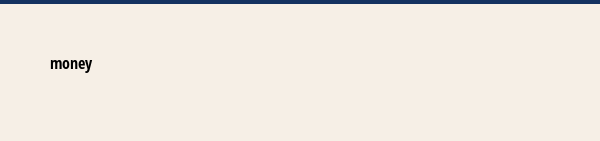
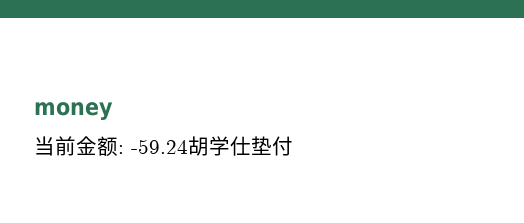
(93, 66) none -> [34,136,293,157] // 当前金额: -59.24胡学仕垫付

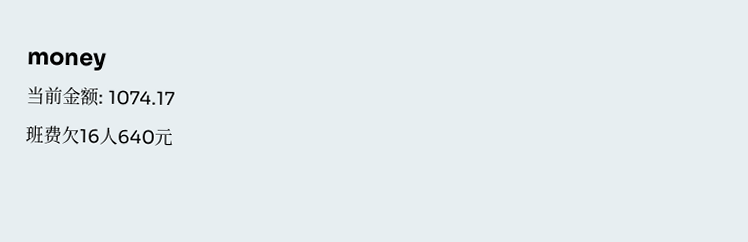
[131,136,293,156] -59.24胡学仕垫付 -> [107,89,175,107] [25,125,173,147] 1074.17 // 班费欠16人640元

